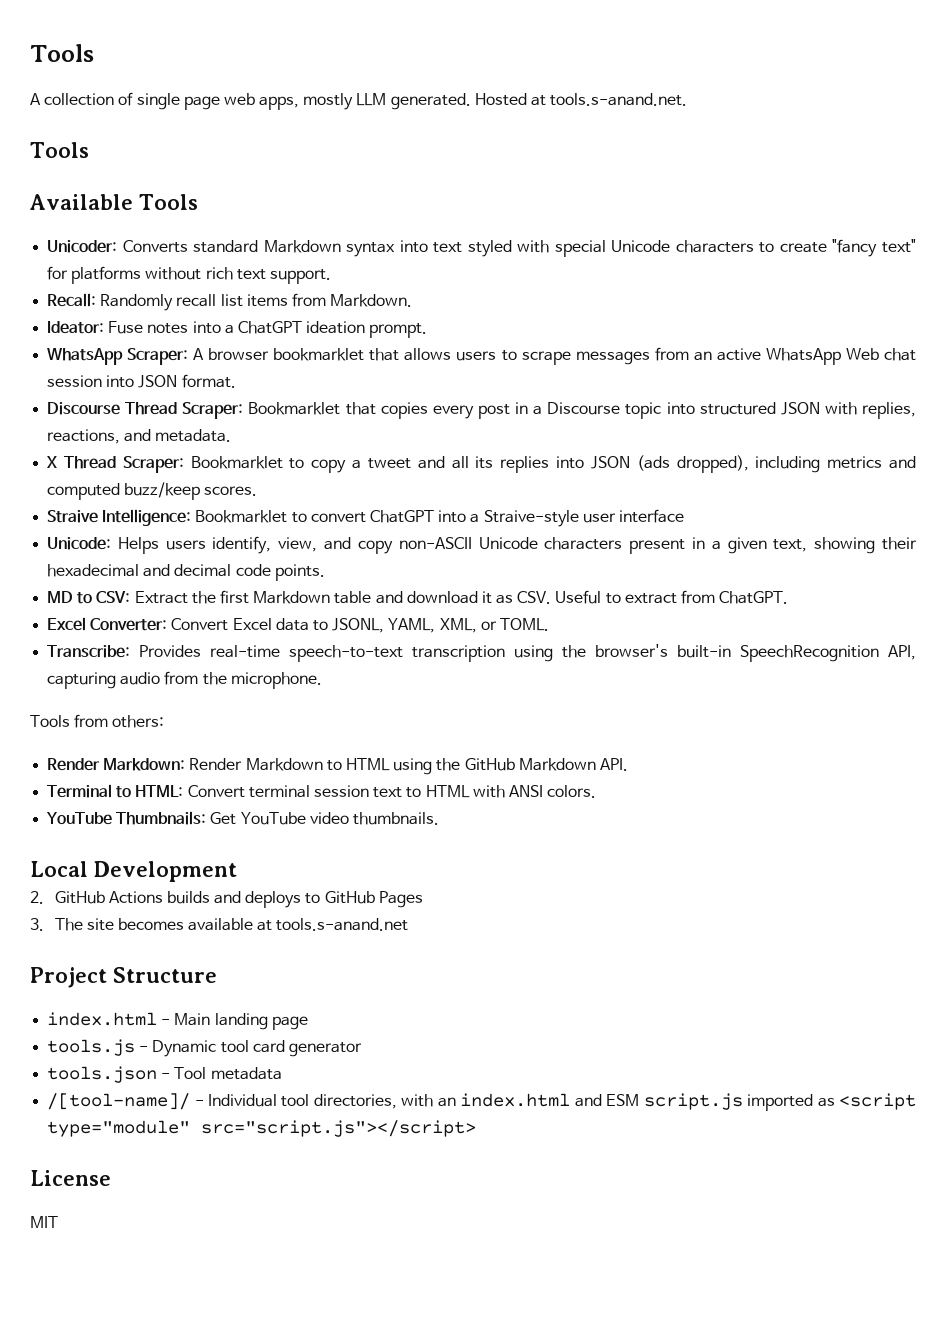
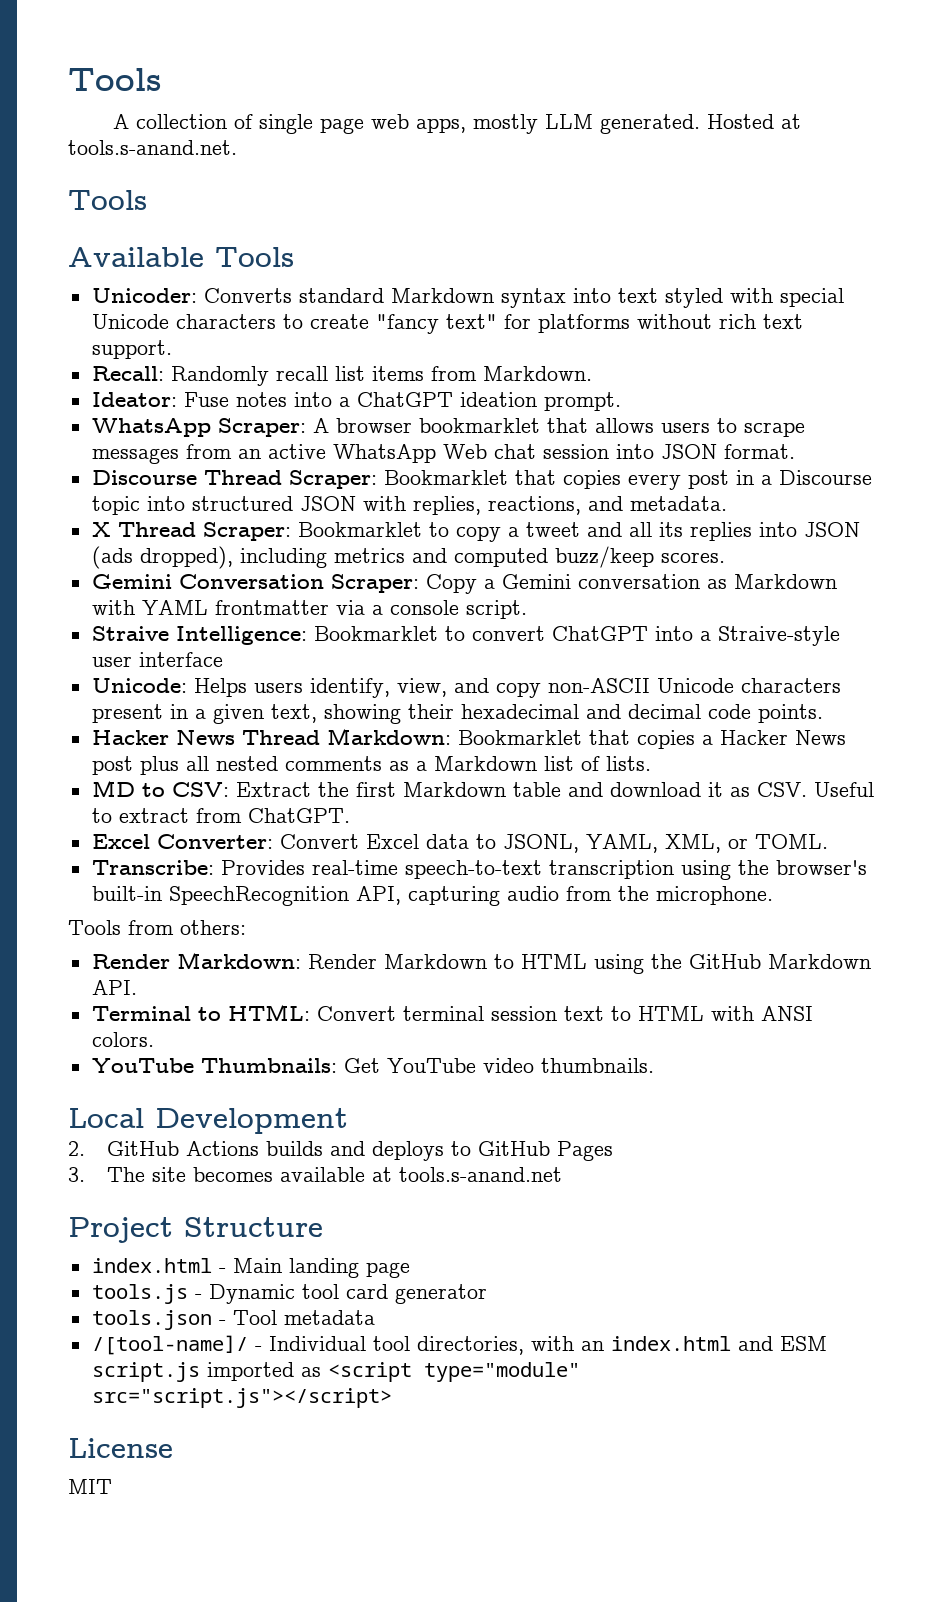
(258, 491) none -> [91,574,837,594] [91,600,527,619] // Gemini Conversation Scraper: Copy a Gemini conversation as Markdown with YAML frontmatter via a console script.
(325, 572) none -> [91,728,846,749] [91,756,651,775] // Hacker News Thread Markdown: Bookmarklet that copies a Hacker News post plus all nested comments as a Markdown list of lists.

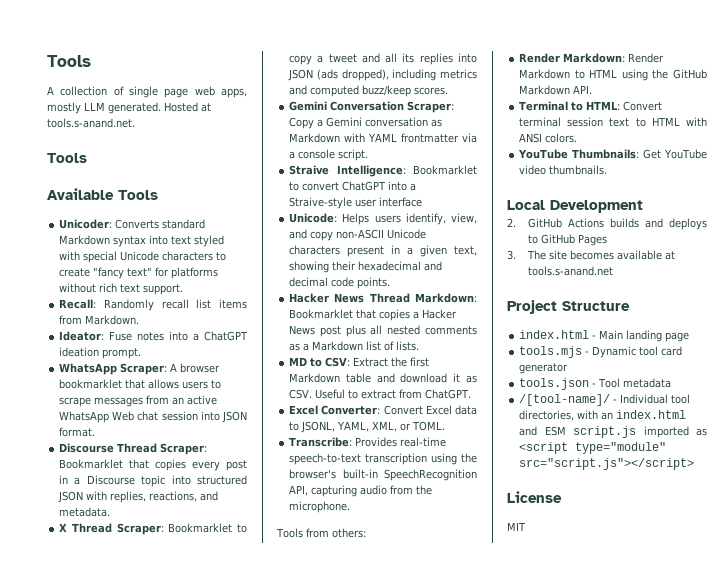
[91,1284,188,1304] tools.js -> [519,346,583,358] tools.mjs

